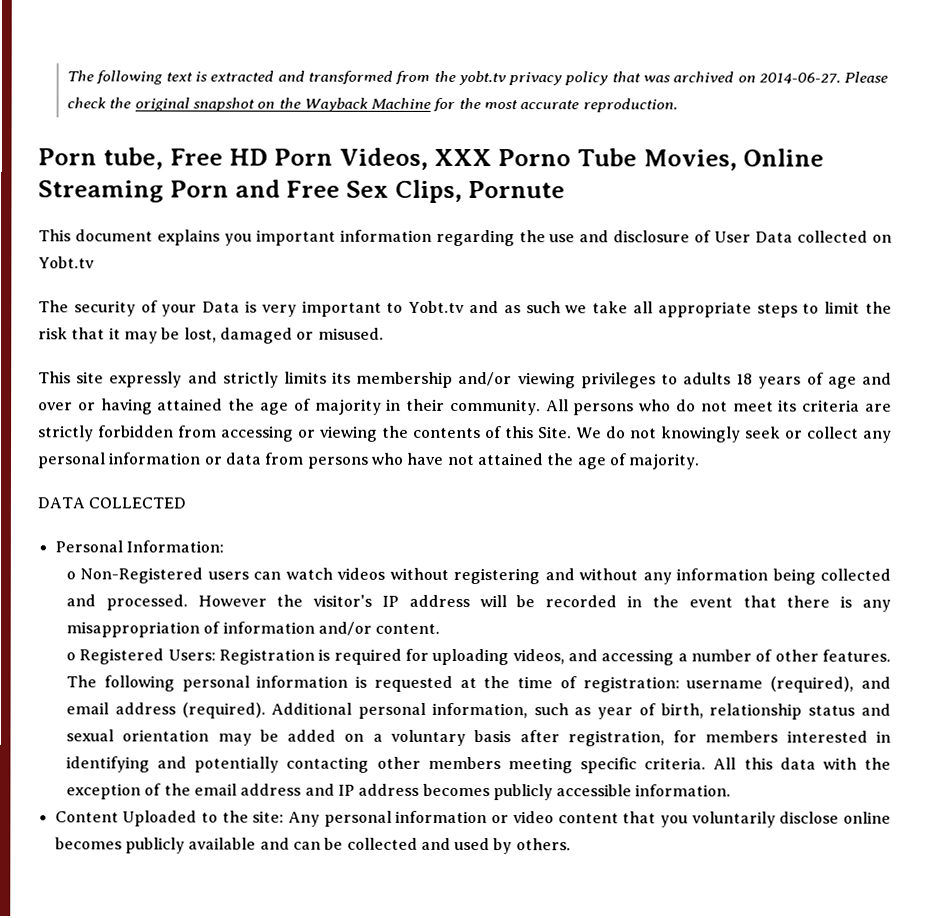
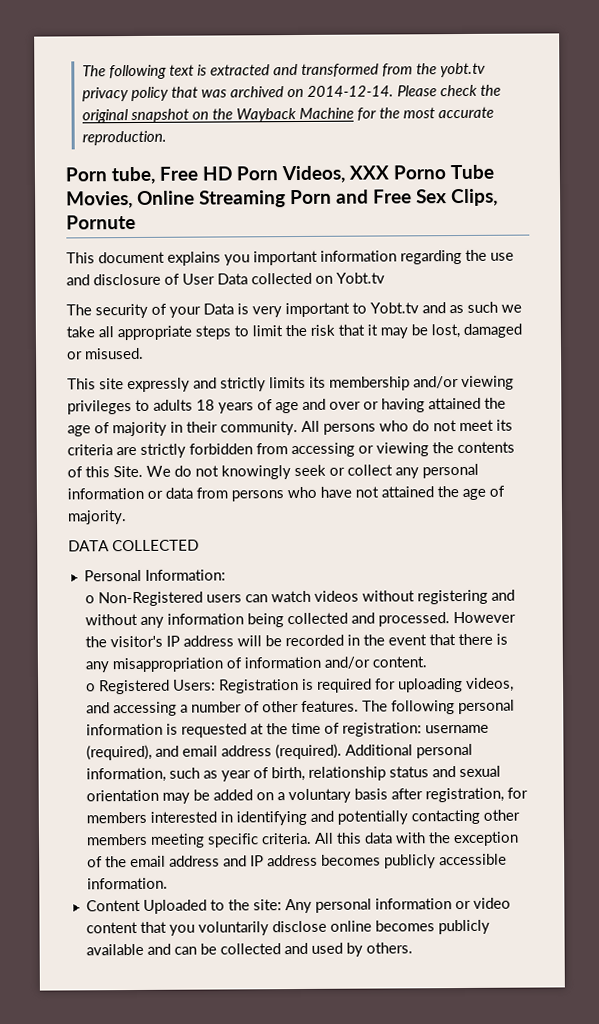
[759,72,842,84] 2014-06-27. -> [306,85,394,97] 2014-12-14.

